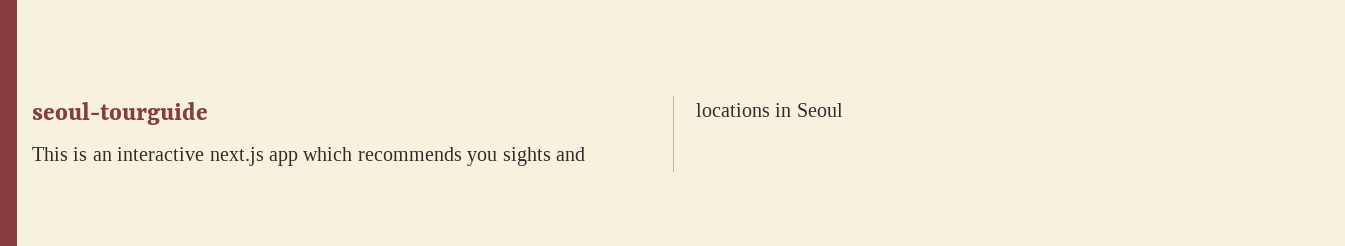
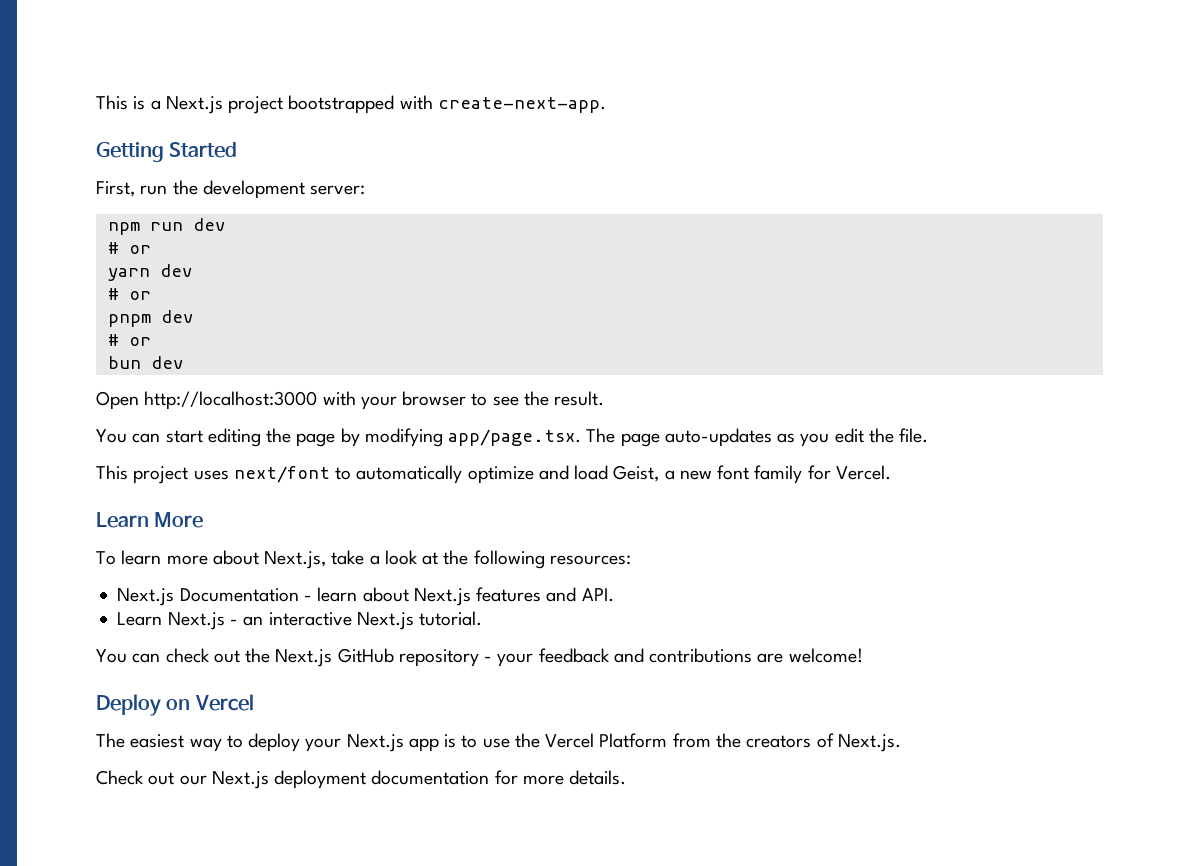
[32,102,208,125] [32,147,585,166] [696,103,843,117] seoul-tourguide // This is an interactive next.js app which recommends you sights and locations in Seoul -> [96,95,606,114] [96,142,238,162] [96,180,366,199] [107,218,225,235] [107,242,151,254] [107,264,192,281] [107,288,151,300] [107,310,193,327] [107,334,151,346] [107,356,183,369] [96,391,605,410] [96,428,929,447] [96,465,891,484] [96,512,204,528] [96,550,631,569] [117,587,614,606] [117,611,483,630] [96,648,863,667] [96,694,254,716] [96,733,901,752] [96,770,627,789] This is a Next.js project bootstrapped with create-next-app. // Getting Started // First, run the development server: // npm run dev // # or // yarn dev // # or // pnpm dev // # or // bun dev // Open http://localhost:3000 with your browser to see the result. // You can start editing the page by modifying app/page.tsx. The page auto-updates as you edit the file. // This project uses next/font to automatically optimize and load Geist, a new font family for Vercel. // Learn More // To learn more about Next.js, take a look at the following resources: // Next.js Documentation - learn about Next.js features and API. // Learn Next.js - an interactive Next.js tutorial. // You can check out the Next.js GitHub repository - your feedback and contributions are welcome! // Deploy on Vercel // The easiest way to deploy your Next.js app is to use the Vercel Platform from the creators of Next.js. // Check out our Next.js deployment documentation for more details.

